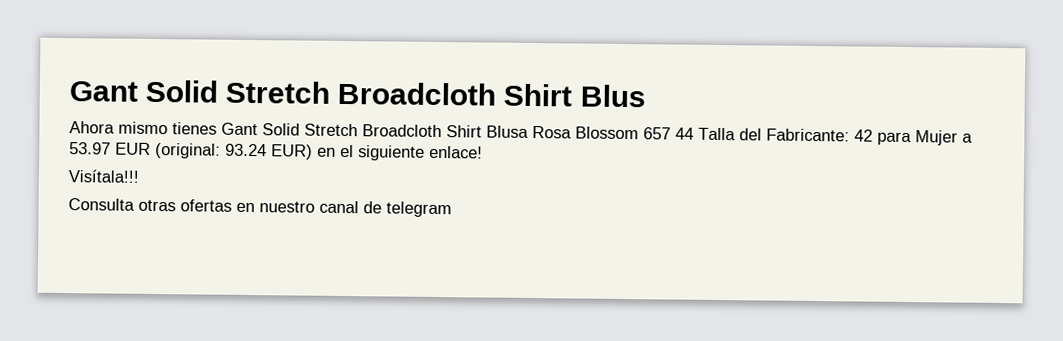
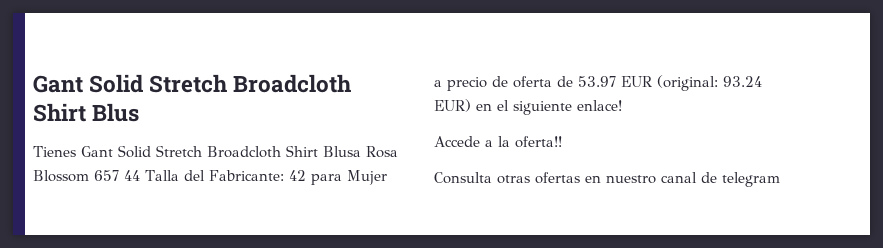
[69,121,217,135] Ahora mismo tienes -> [33,146,76,157] Tienes
(973, 138) none -> [447,76,573,91] precio de oferta de
[68,169,139,183] Visítala!!! -> [434,136,562,148] Accede a la oferta!!

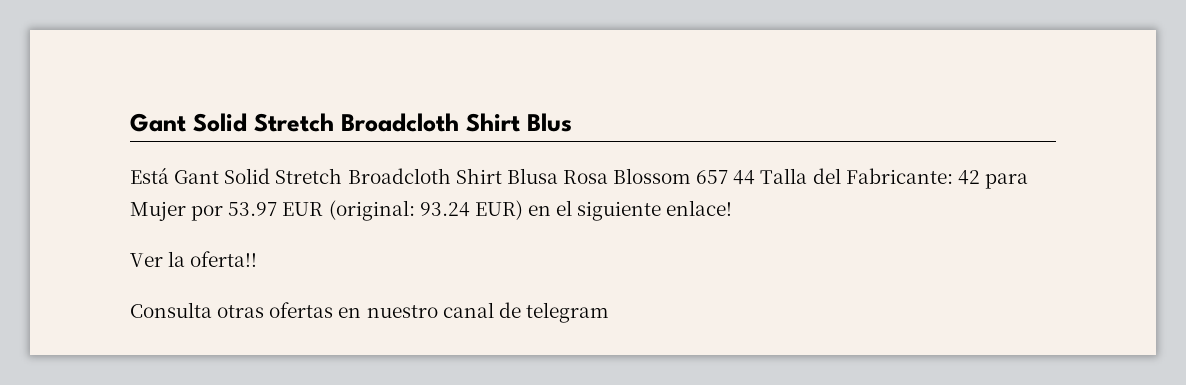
[33,146,76,157] Tienes -> [130,167,169,184] Está
[434,76,573,91] a precio de oferta de -> [191,205,224,221] por
[434,136,493,147] Accede a -> [130,253,163,267] Ver

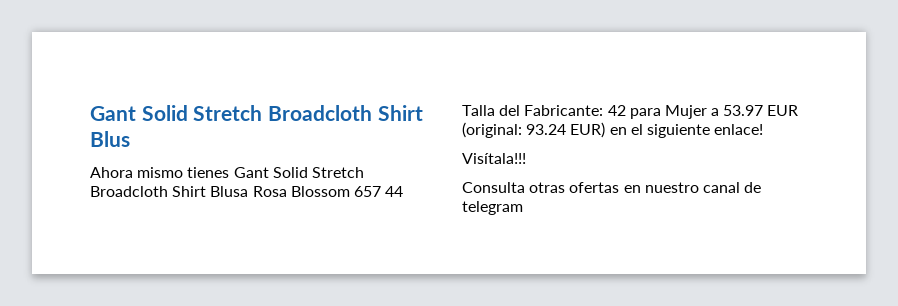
[130,167,169,184] Está -> [90,167,230,178] Ahora mismo tienes
[191,205,224,221] por -> [711,108,720,116] a
[130,251,258,267] Ver la oferta!! -> [462,153,526,164] Visítala!!!

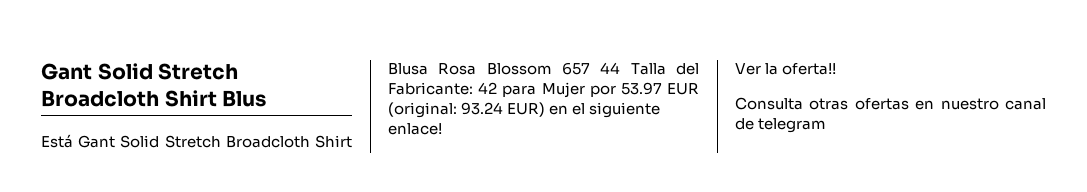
[90,167,230,178] Ahora mismo tienes -> [41,134,73,148] Está
[711,108,720,116] a -> [589,85,616,97] por
[462,153,526,164] Visítala!!! -> [735,63,837,75] Ver la oferta!!

